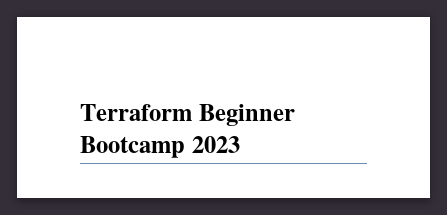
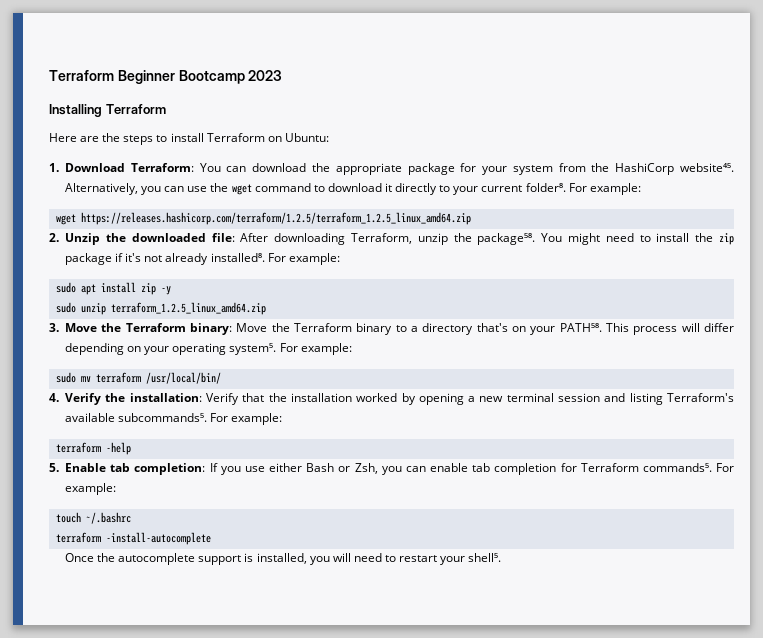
(240, 144) none -> [49,104,166,117] [49,133,329,145] [49,163,735,175] [65,183,641,195] [55,212,471,225] [49,233,734,245] [65,253,340,265] [55,282,171,295] [55,302,266,315] [49,323,734,335] [65,343,352,355] [55,372,221,384] [49,393,734,405] [65,413,283,425] [55,442,131,455] [49,463,734,475] [65,483,117,495] [55,512,131,524] [55,532,211,545] [65,553,502,565] // Installing Terraform // Here are the steps to install Terraform on Ubuntu: // 1. Download Terraform: You can download the appropriate package for your system from the HashiCorp website⁴⁵. Alternatively, you can use the wget command to download it directly to your current folder⁸. For example: // wget https://releases.hashicorp.com/terraform/1.2.5/terraform_1.2.5_linux_amd64.zip // 2. Unzip the downloaded file: After downloading Terraform, unzip the package⁵⁸. You might need to install the zip package if it's not already installed⁸. For example: // sudo apt install zip -y // sudo unzip terraform_1.2.5_linux_amd64.zip // 3. Move the Terraform binary: Move the Terraform binary to a directory that's on your PATH⁵⁸. This process will differ depending on your operating system⁵. For example: // sudo mv terraform /usr/local/bin/ // 4. Verify the installation: Verify that the installation worked by opening a new terminal session and listing Terraform's available subcommands⁵. For example: // terraform -help // 5. Enable tab completion: If you use either Bash or Zsh, you can enable tab completion for Terraform commands⁵. For example: // touch ~/.bashrc // terraform -install-autocomplete // Once the autocomplete support is installed, you will need to restart your shell⁵.

